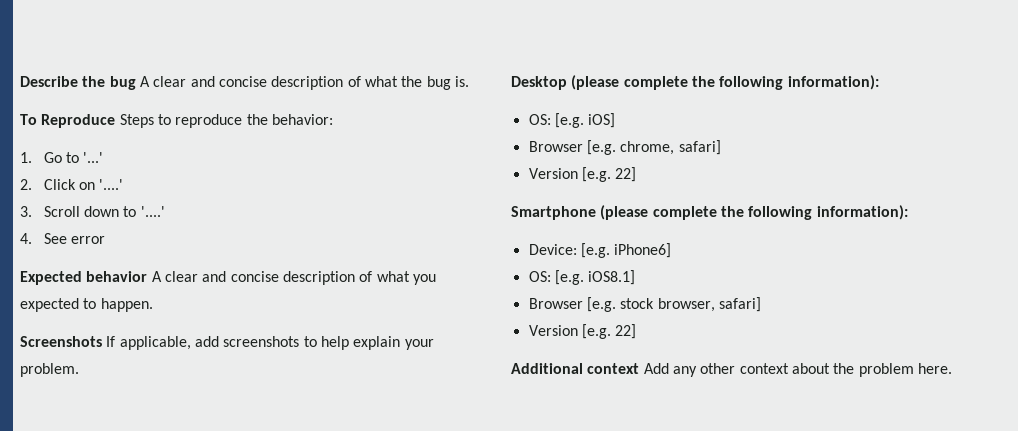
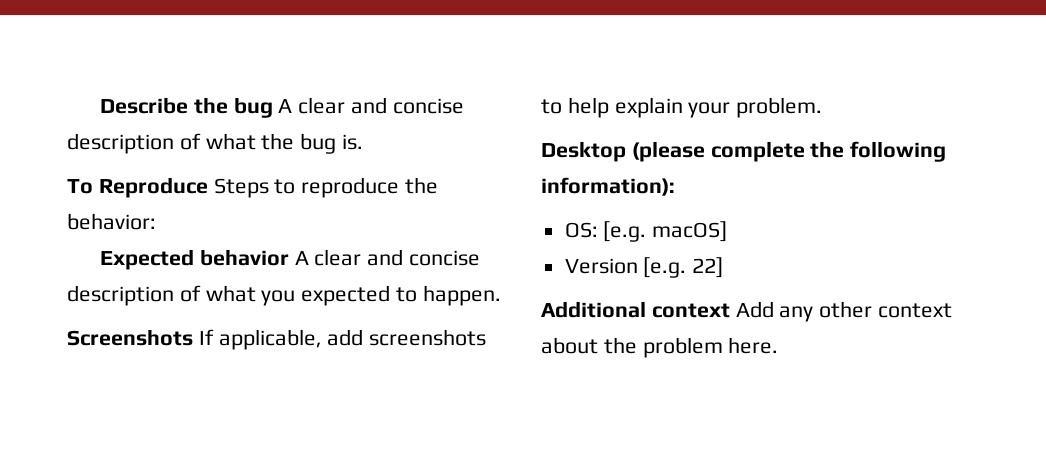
[20,152,104,163] [20,179,124,190] [20,206,165,217] [20,233,105,244] // 1. Go to '...' // 2. Click on '....' // 3. Scroll down to '....' // 4. See error -> (156, 221) none
[588,113,616,128] [528,140,721,155] [528,167,637,182] [511,205,908,220] [528,243,672,258] [528,270,636,285] [528,297,761,312] iOS] // Browser [e.g. chrome, safari] // Version [e.g. 22] // Smartphone (please complete the following information): // Device: [e.g. iPhone6] // OS: [e.g. iOS8.1] // Browser [e.g. stock browser, safari] -> [652,221,728,242] macOS]

